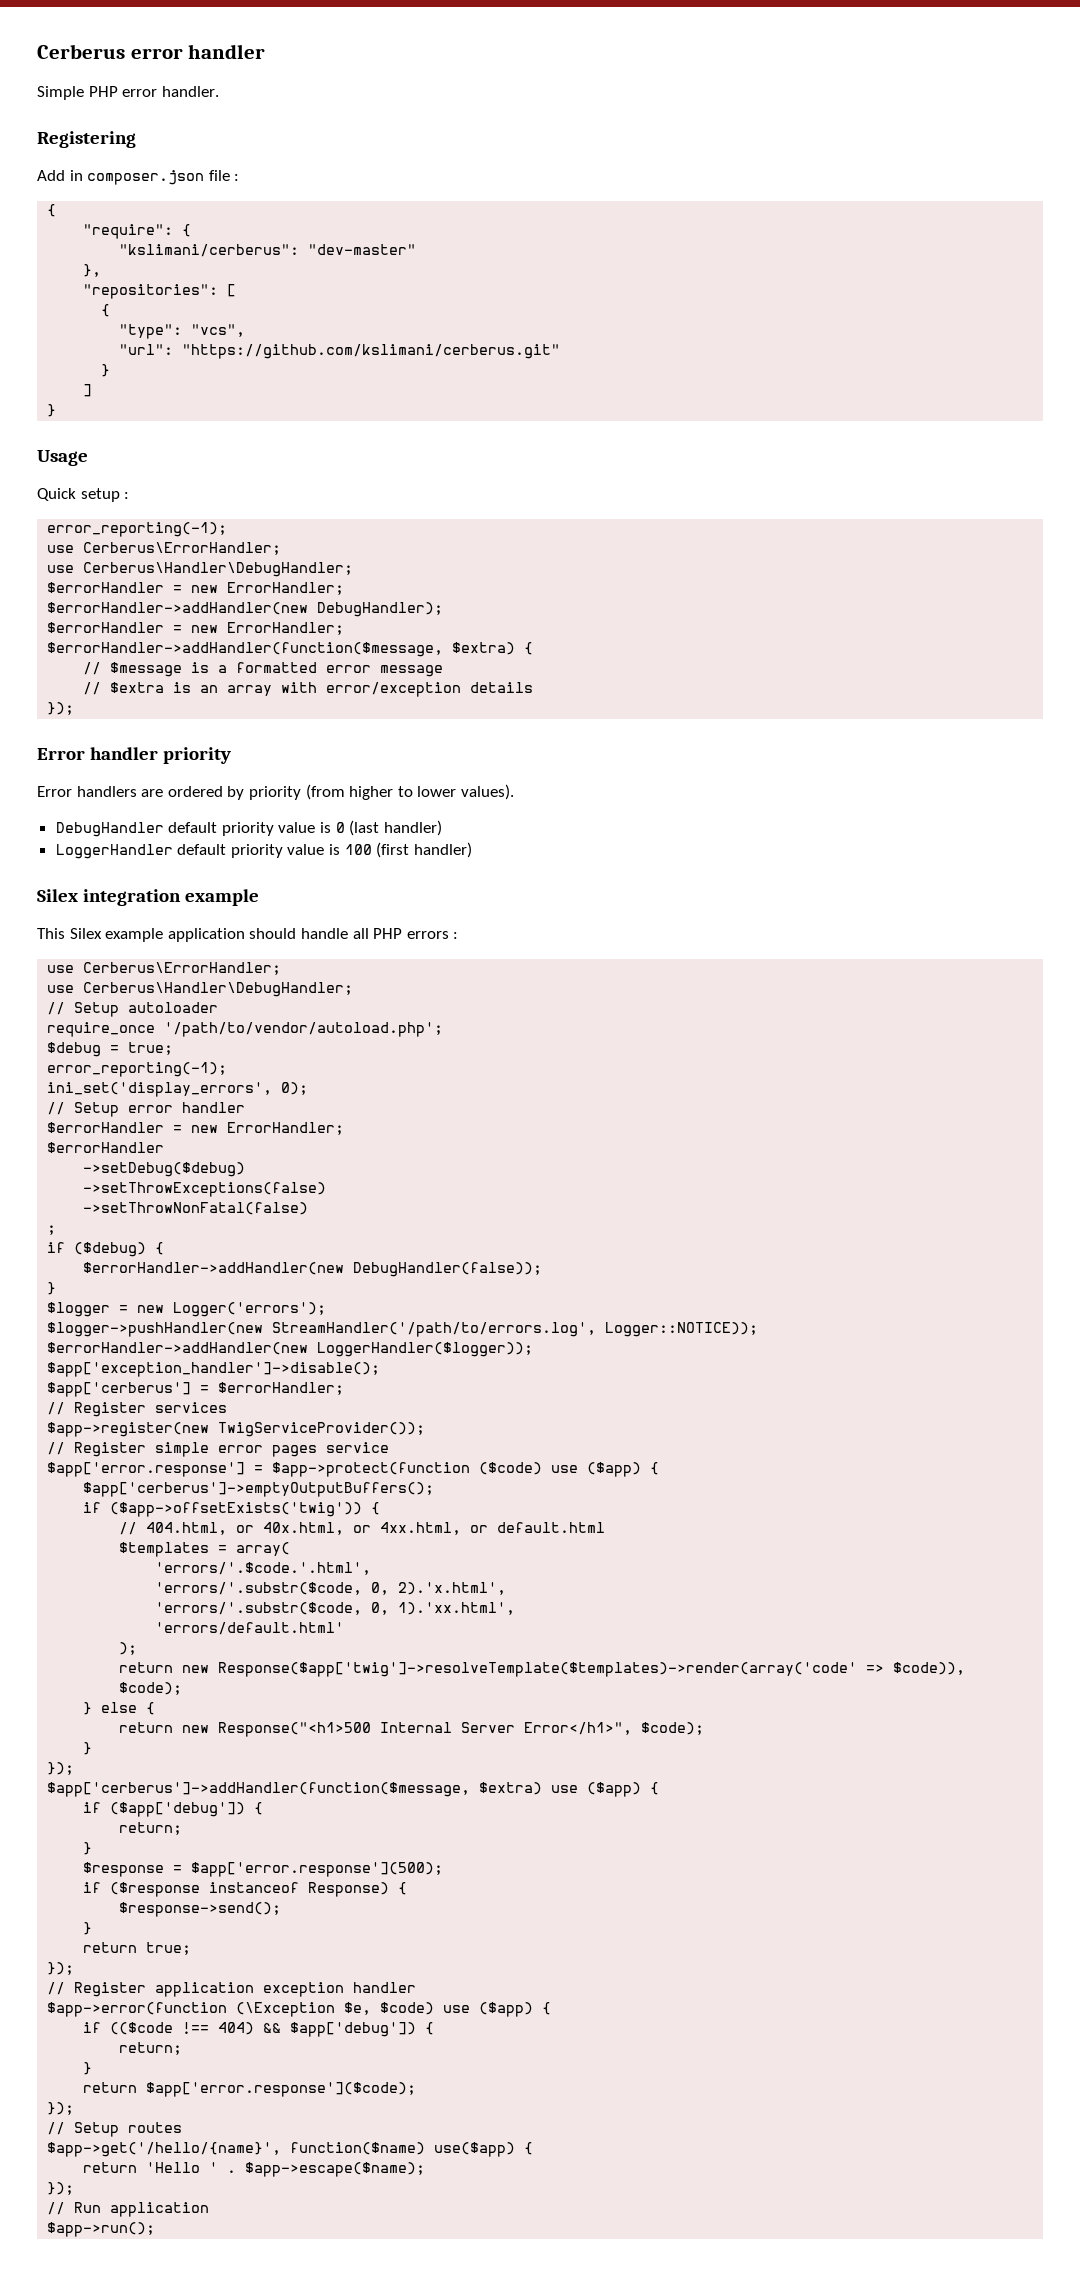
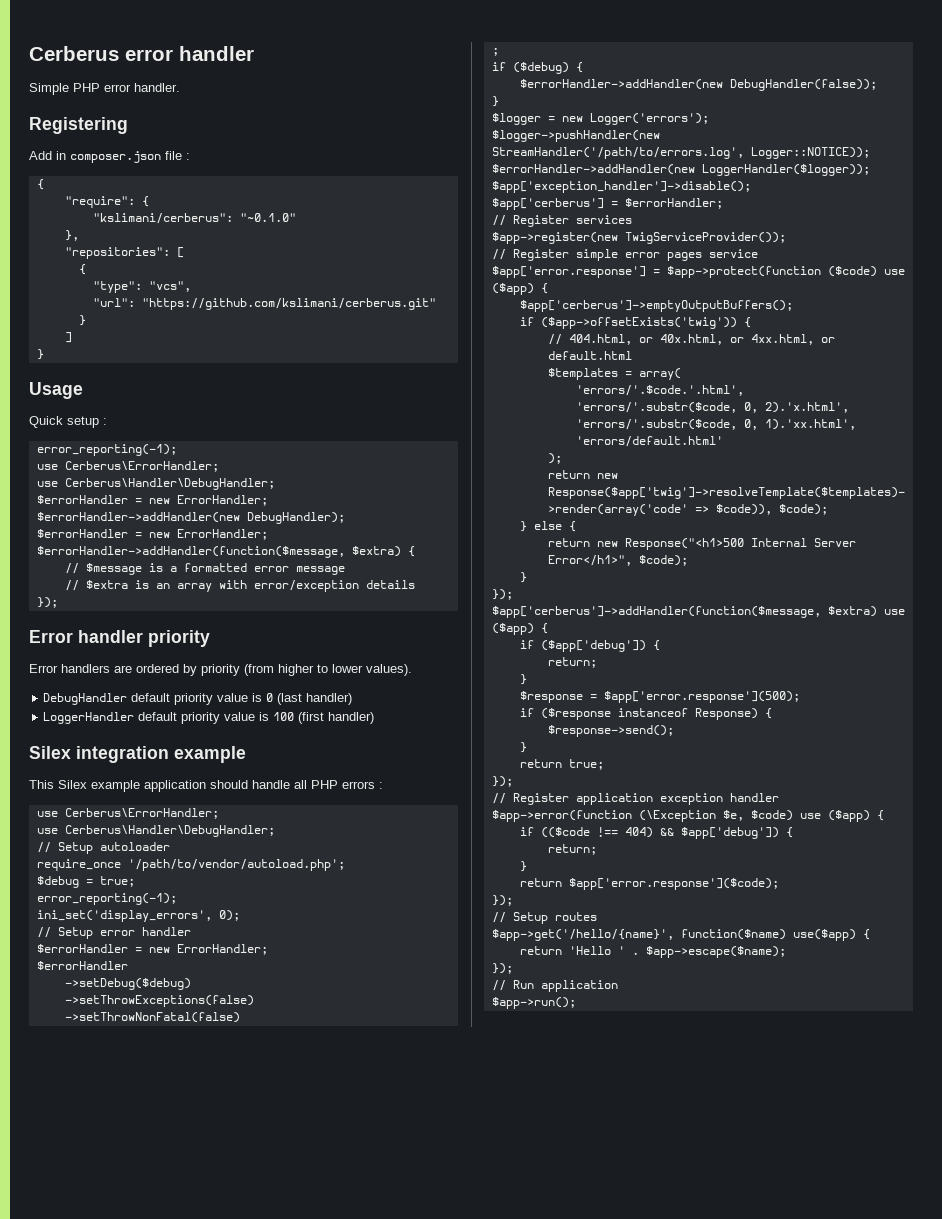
[308,244,417,255] "dev-master" -> [239,213,296,222] "~0.1.0"

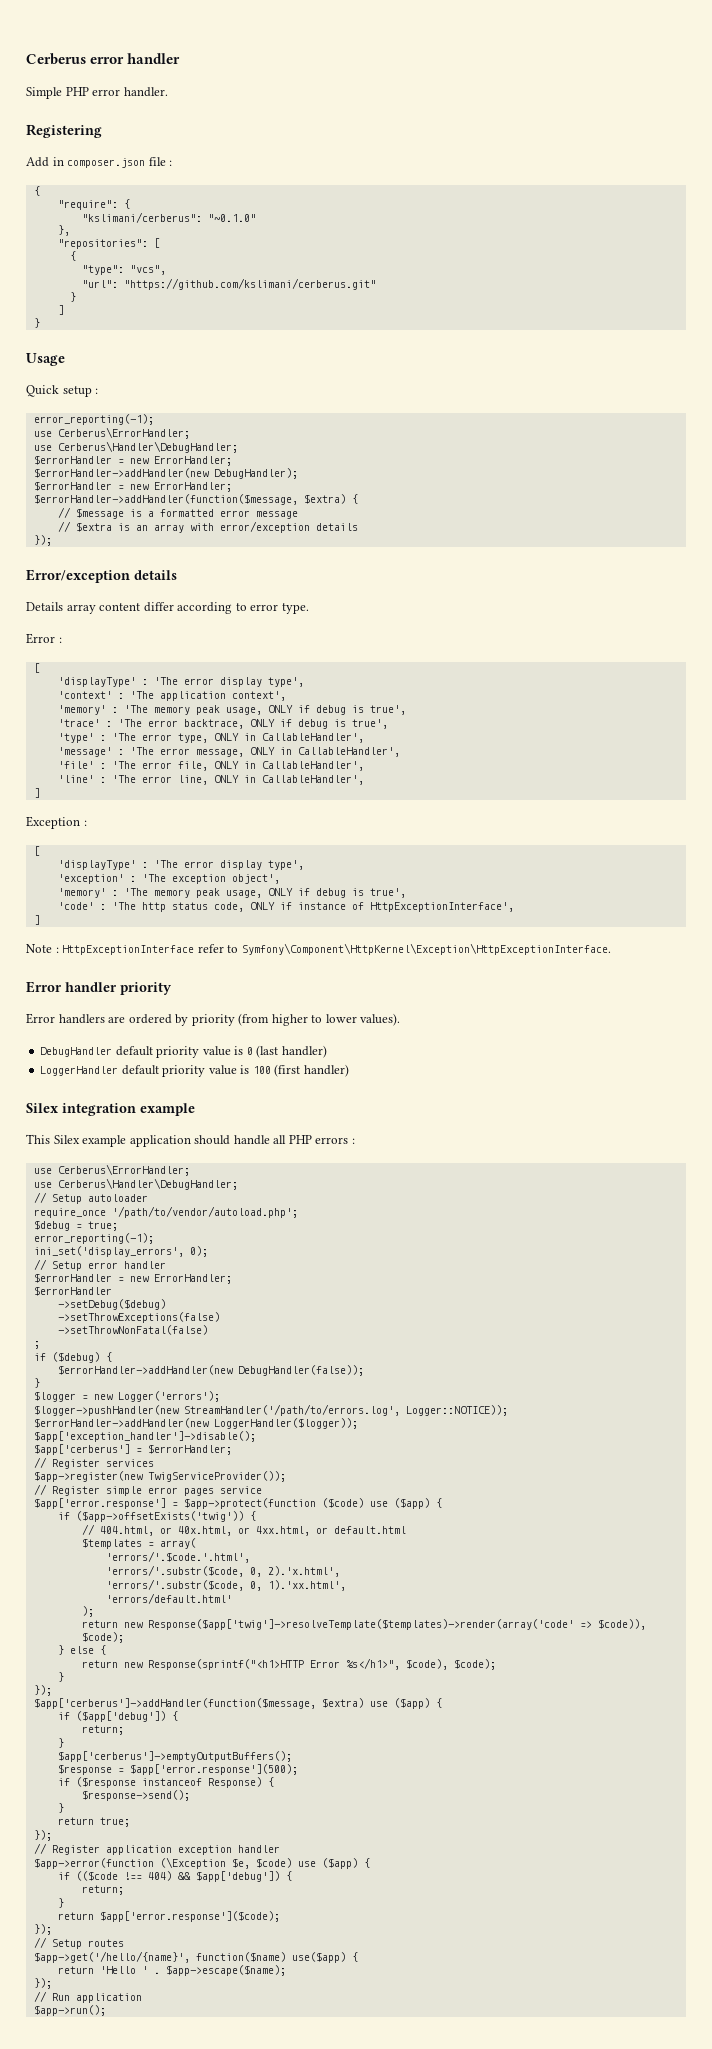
(58, 602) none -> [26,569,177,583] [26,602,309,614] [26,633,62,644] [33,663,40,673] [57,677,304,687] [57,691,286,701] [57,705,406,715] [57,719,388,729] [57,733,364,743] [57,747,400,757] [57,761,364,771] [57,775,364,785] [33,788,40,798] [26,816,87,829] [33,846,40,856] [57,860,304,870] [57,874,280,884] [57,888,406,898] [57,902,514,912] [33,915,40,925] [26,943,611,955] // Error/exception details // Details array content differ according to error type. // Error : // [ // 'displayType' : 'The error display type', // 'context' : 'The application context', // 'memory' : 'The memory peak usage, ONLY if debug is true', // 'trace' : 'The error backtrace, ONLY if debug is true', // 'type' : 'The error type, ONLY in CallableHandler', // 'message' : 'The error message, ONLY in CallableHandler', // 'file' : 'The error file, ONLY in CallableHandler', // 'line' : 'The error line, ONLY in CallableHandler', // ] // Exception : // [ // 'displayType' : 'The error display type', // 'exception' : 'The exception object', // 'memory' : 'The memory peak usage, ONLY if debug is true', // 'code' : 'The http status code, ONLY if instance of HttpExceptionInterface', // ] // Note : HttpExceptionInterface refer to Symfony\Component\HttpKernel\Exception\HttpExceptionInterface.
[519,300,793,312] // $app['cerberus']->emptyOutputBuffers(); -> (442, 1503) none
[624,538,856,550] [547,555,632,566] Response("<h1>500 Internal Server Error</h1>", -> [147,1658,448,1670] Response(sprintf("<h1>HTTP Error %s</h1>", $code),
(527, 679) none -> [57,1751,292,1762] // $app['cerberus']->emptyOutputBuffers();

